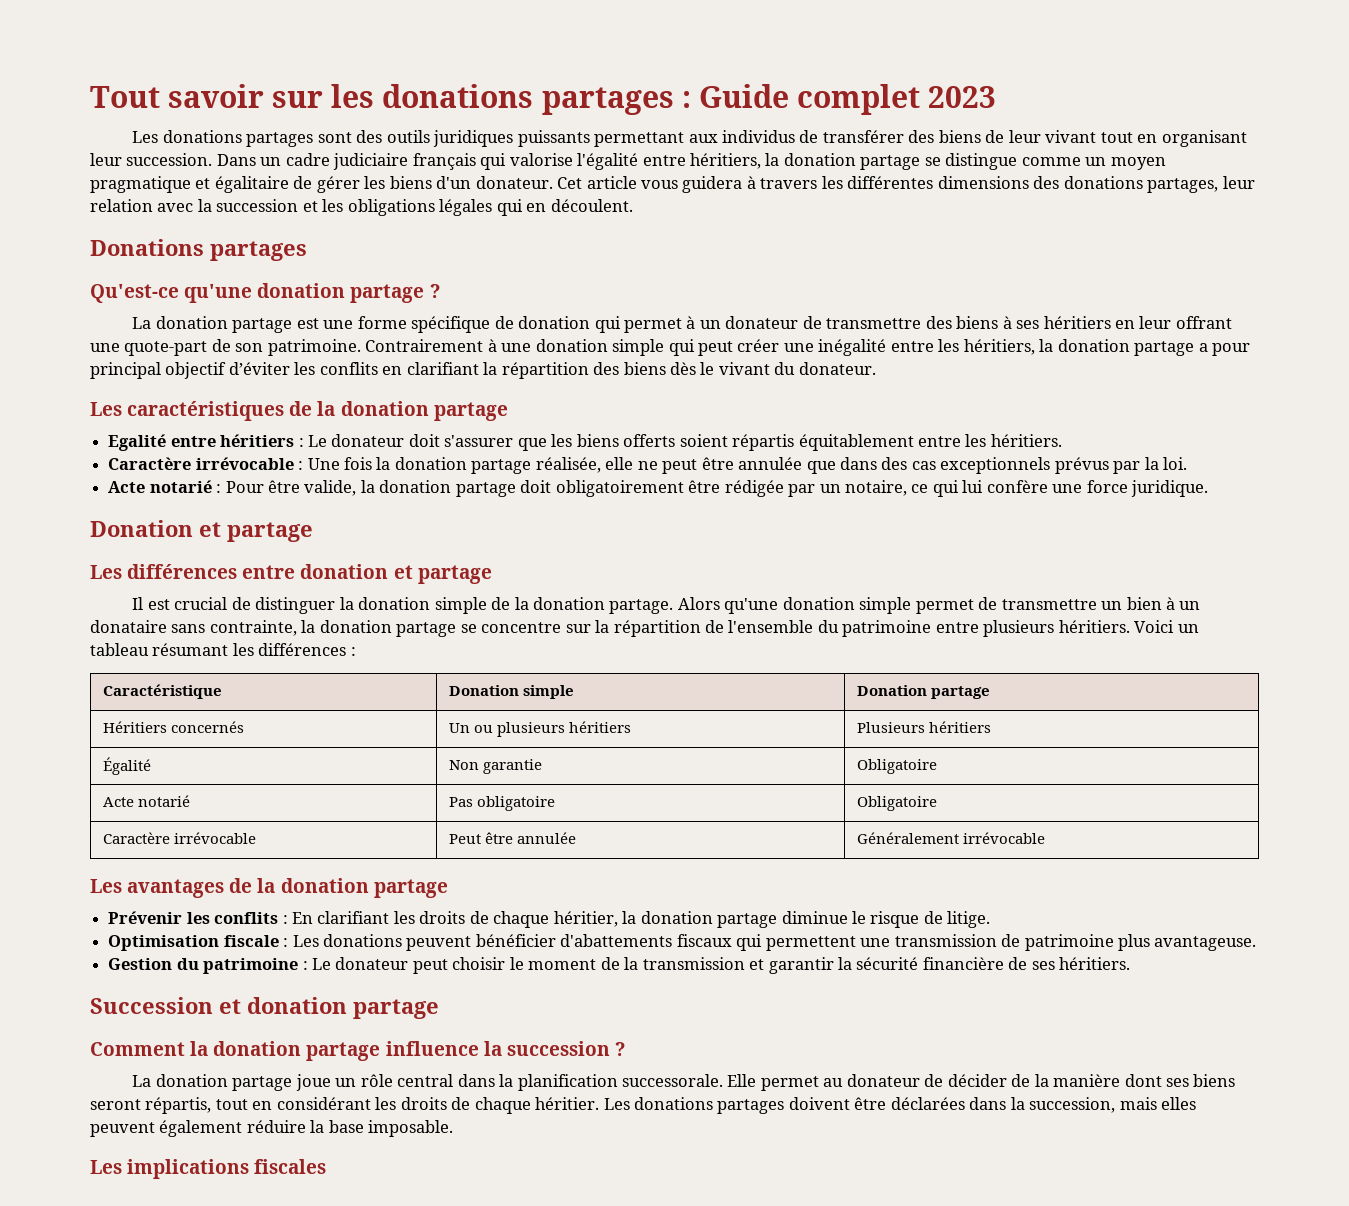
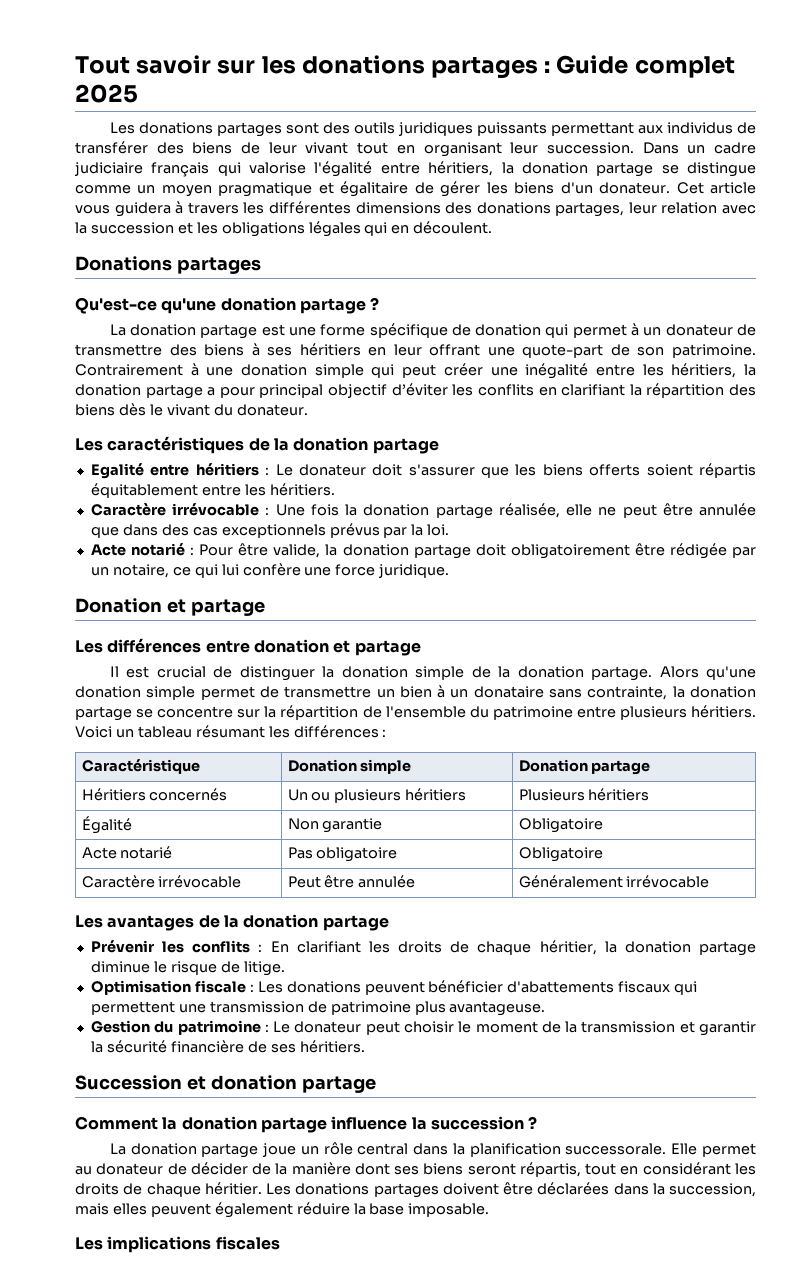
[927,86,996,108] 2023 -> [75,84,138,103] 2025

